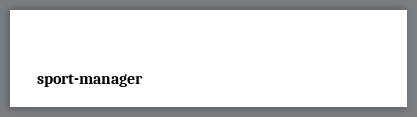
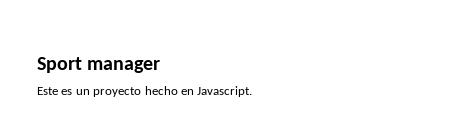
[37,74,143,87] sport-manager -> [37,57,161,73] [37,86,253,97] Sport manager // Este es un proyecto hecho en Javascript.

